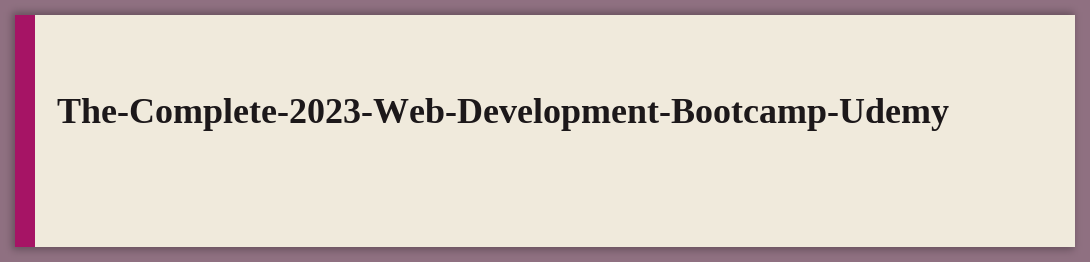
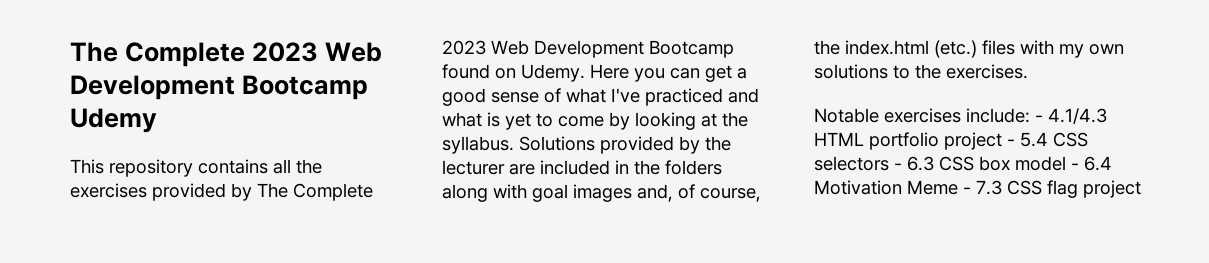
[57,98,949,131] The-Complete-2023-Web-Development-Bootcamp-Udemy -> [70,42,383,67] [70,75,369,100] [70,108,157,133] [70,159,322,177] [70,183,373,201] [442,40,734,58] [442,64,747,82] [442,88,759,106] [442,112,748,130] [442,136,731,154] [442,160,722,175] [442,184,761,202] [814,40,1124,58] [814,64,1028,79] [814,108,1107,124] [814,132,1088,150] [814,156,1112,171] [814,180,1141,198] The Complete 2023 Web Development Bootcamp Udemy // This repository contains all the exercises provided by The Complete 2023 Web Development Bootcamp found on Udemy. Here you can get a good sense of what I've practiced and what is yet to come by looking at the syllabus. Solutions provided by the lecturer are included in the folders along with goal images and, of course, the index.html (etc.) files with my own solutions to the exercises. // Notable exercises include: - 4.1/4.3 HTML portfolio project - 5.4 CSS selectors - 6.3 CSS box model - 6.4 Motivation Meme - 7.3 CSS flag project

